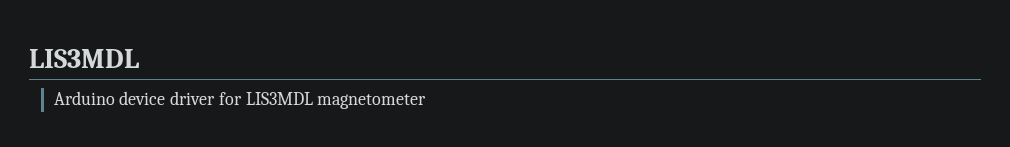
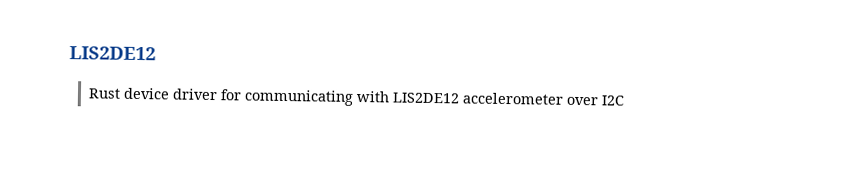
[29,49,139,68] [53,91,115,105] LIS3MDL // Arduino -> [69,46,156,61] [87,88,121,99] LIS2DE12 // Rust
[245,92,427,109] LIS3MDL magnetometer -> [243,89,624,106] communicating with LIS2DE12 accelerometer over I2C

